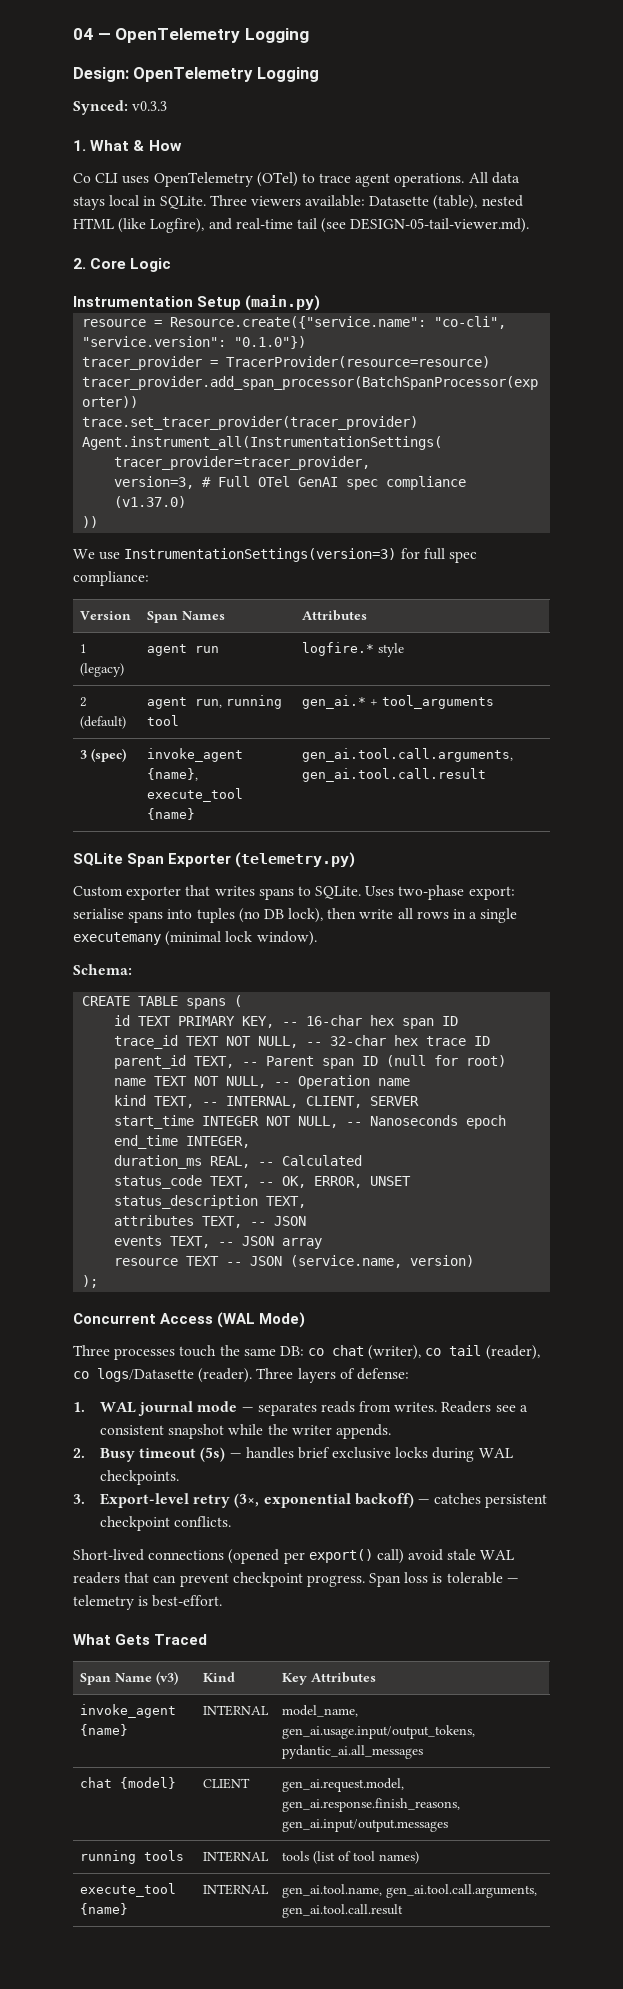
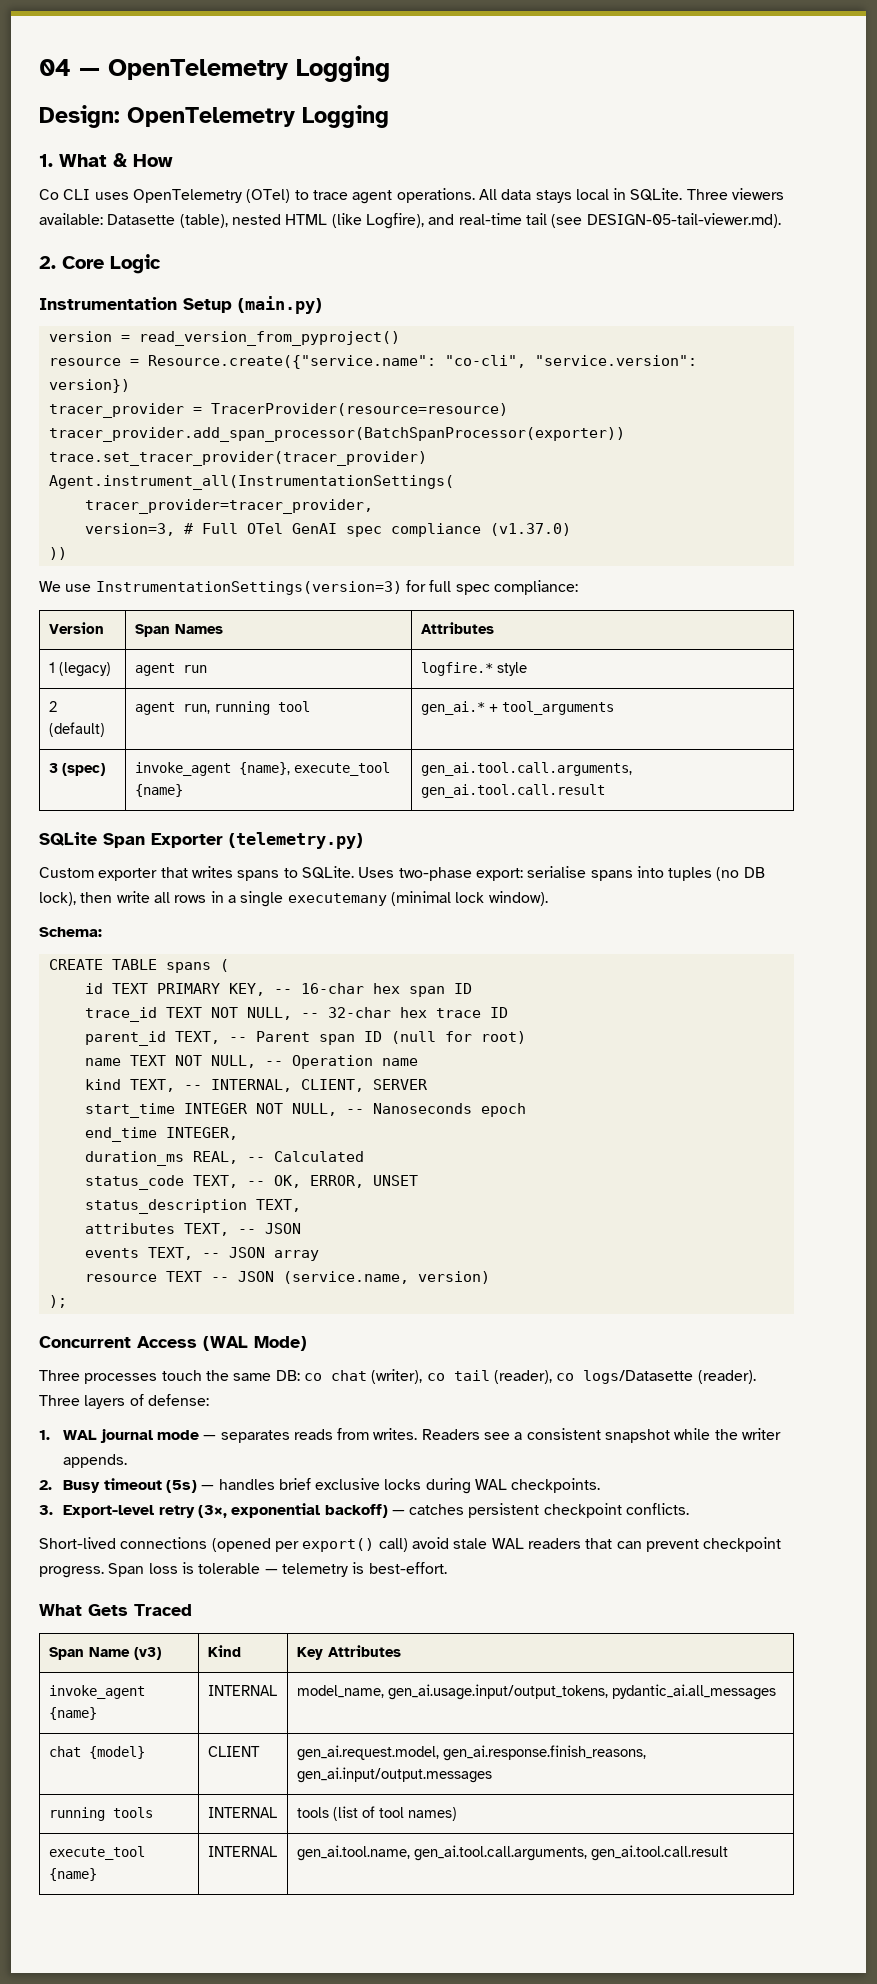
[73,100,168,115] // Synced: v0.3.3 -> (389, 116) none
(321, 303) none -> [48,331,400,346] // version = read_version_from_pyproject()
[234,336,307,349] "0.1.0"}) -> [48,379,130,393] version})

